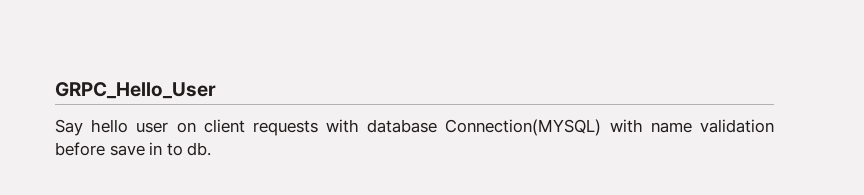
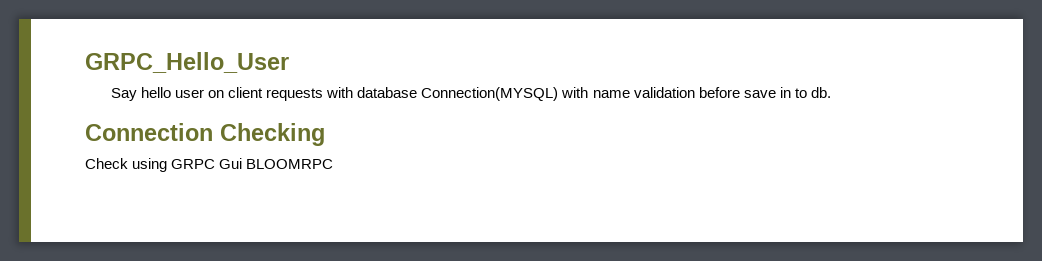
(212, 149) none -> [85,123,325,146] [85,158,334,172] // Connection Checking // Check using GRPC Gui BLOOMRPC

